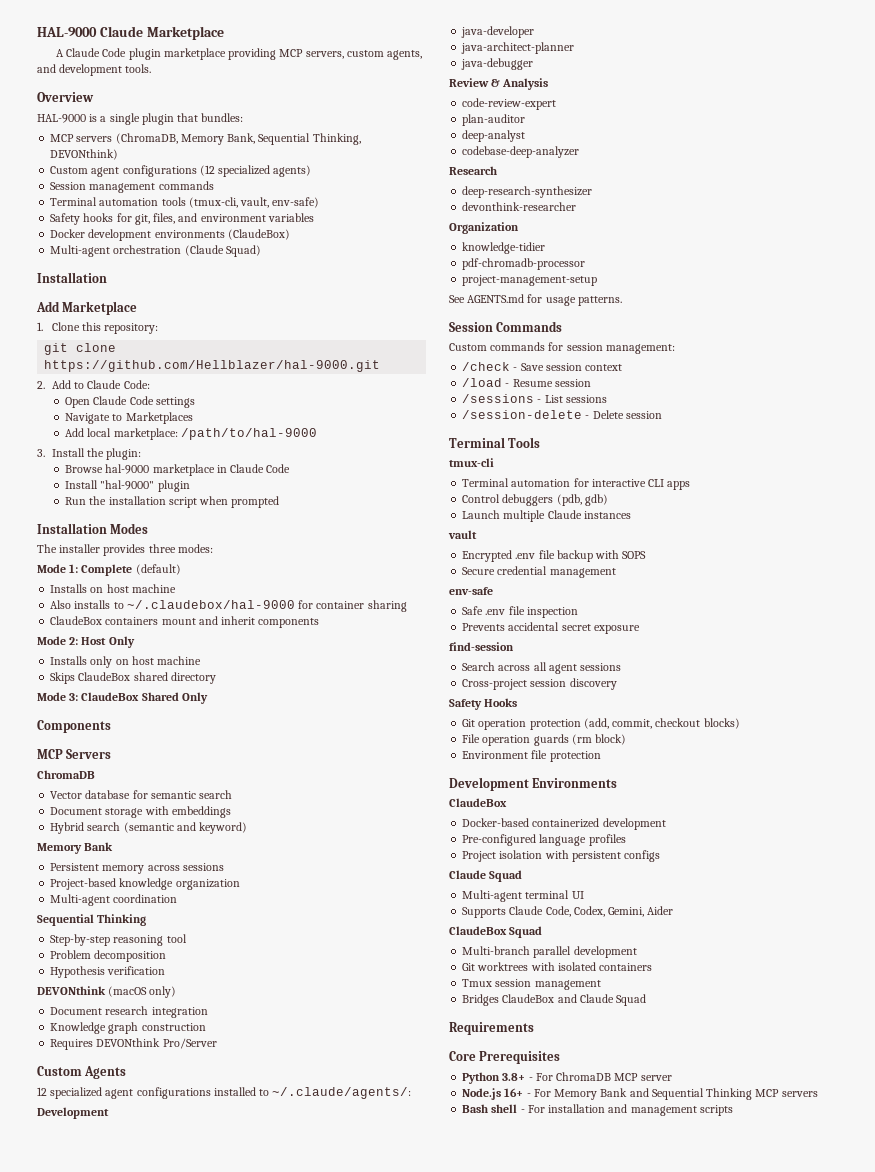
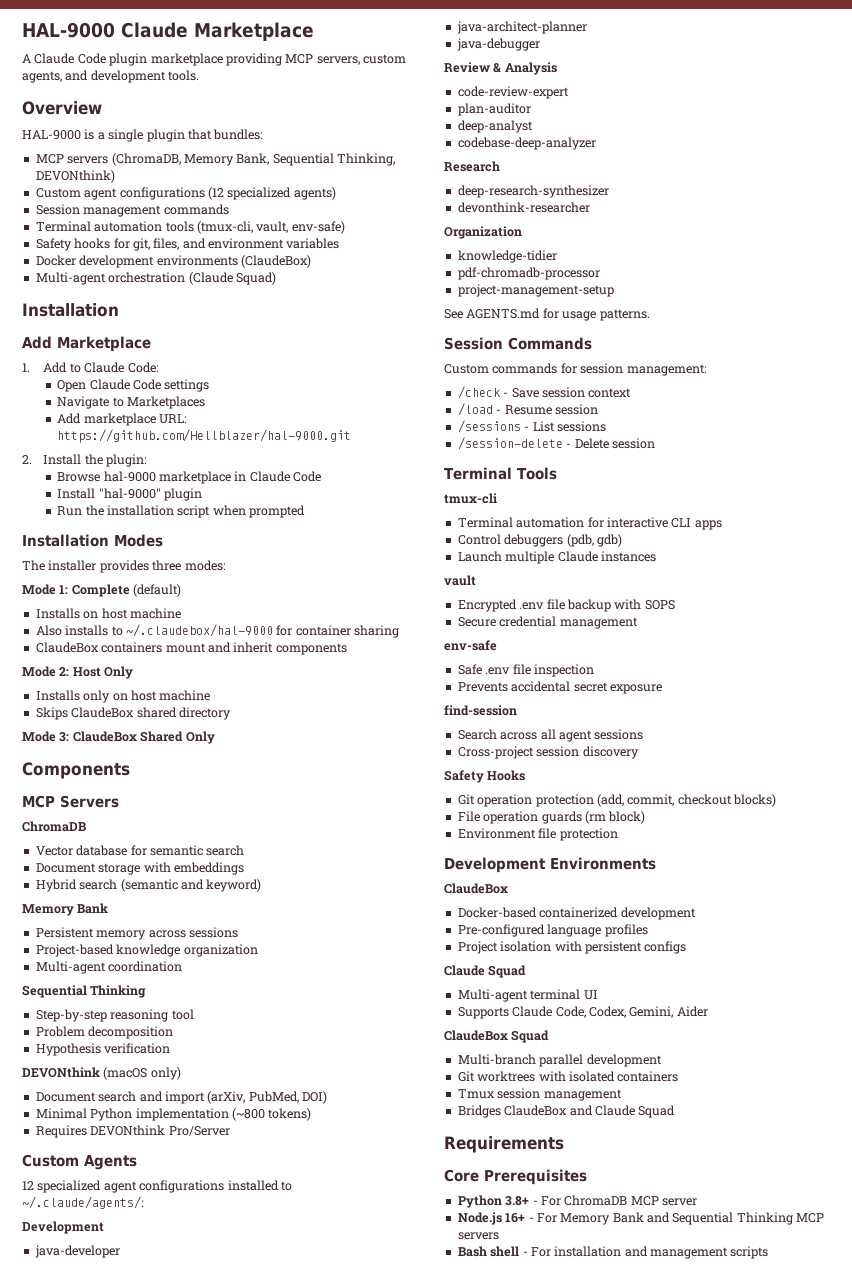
[51,322,159,334] [44,343,117,355] [44,360,381,372] [37,381,45,389] Clone this repository: // git clone https://github.com/Hellblazer/hal-9000.git // 2. -> (30, 367) none
[87,428,317,440] [37,449,45,457] local marketplace: /path/to/hal-9000 // 3. -> [83,413,187,426] [57,429,352,443] [22,455,32,464] marketplace URL: https://github.com/Hellblazer/hal-9000.git // 2.
[105,1006,208,1018] [50,1022,206,1034] research integration // Knowledge graph construction -> [98,1091,327,1104] [35,1108,312,1121] search and import (arXiv, PubMed, DOI) // Minimal Python implementation (~800 tokens)

